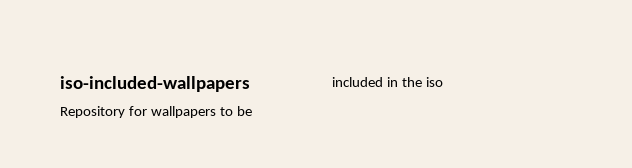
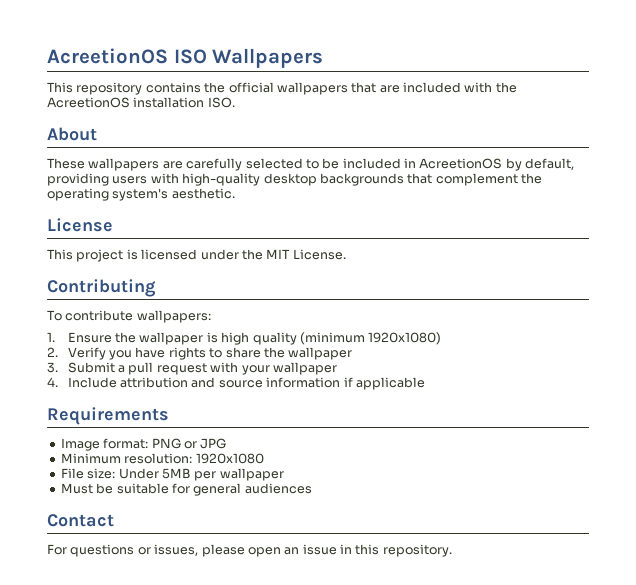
[60,76,250,92] [60,106,252,118] [332,77,443,87] iso-included-wallpapers // Repository for wallpapers to be included in the iso -> [47,48,324,68] [47,82,517,95] [47,97,235,108] [47,127,97,141] [47,158,575,171] [47,173,542,186] [47,188,235,201] [47,218,113,232] [47,249,346,262] [47,279,156,297] [47,310,211,323] [47,332,442,345] [47,347,353,360] [47,362,337,375] [47,377,425,390] [47,407,169,425] [60,438,227,451] [60,453,264,464] [60,468,284,481] [60,483,312,496] [47,514,114,527] [47,544,452,557] AcreetionOS ISO Wallpapers // This repository contains the official wallpapers that are included with the AcreetionOS installation ISO. // About // These wallpapers are carefully selected to be included in AcreetionOS by default, providing users with high-quality desktop backgrounds that complement the operating system's aesthetic. // License // This project is licensed under the MIT License. // Contributing // To contribute wallpapers: // 1. Ensure the wallpaper is high quality (minimum 1920x1080) // 2. Verify you have rights to share the wallpaper // 3. Submit a pull request with your wallpaper // 4. Include attribution and source information if applicable // Requirements // Image format: PNG or JPG // Minimum resolution: 1920x1080 // File size: Under 5MB per wallpaper // Must be suitable for general audiences // Contact // For questions or issues, please open an issue in this repository.

